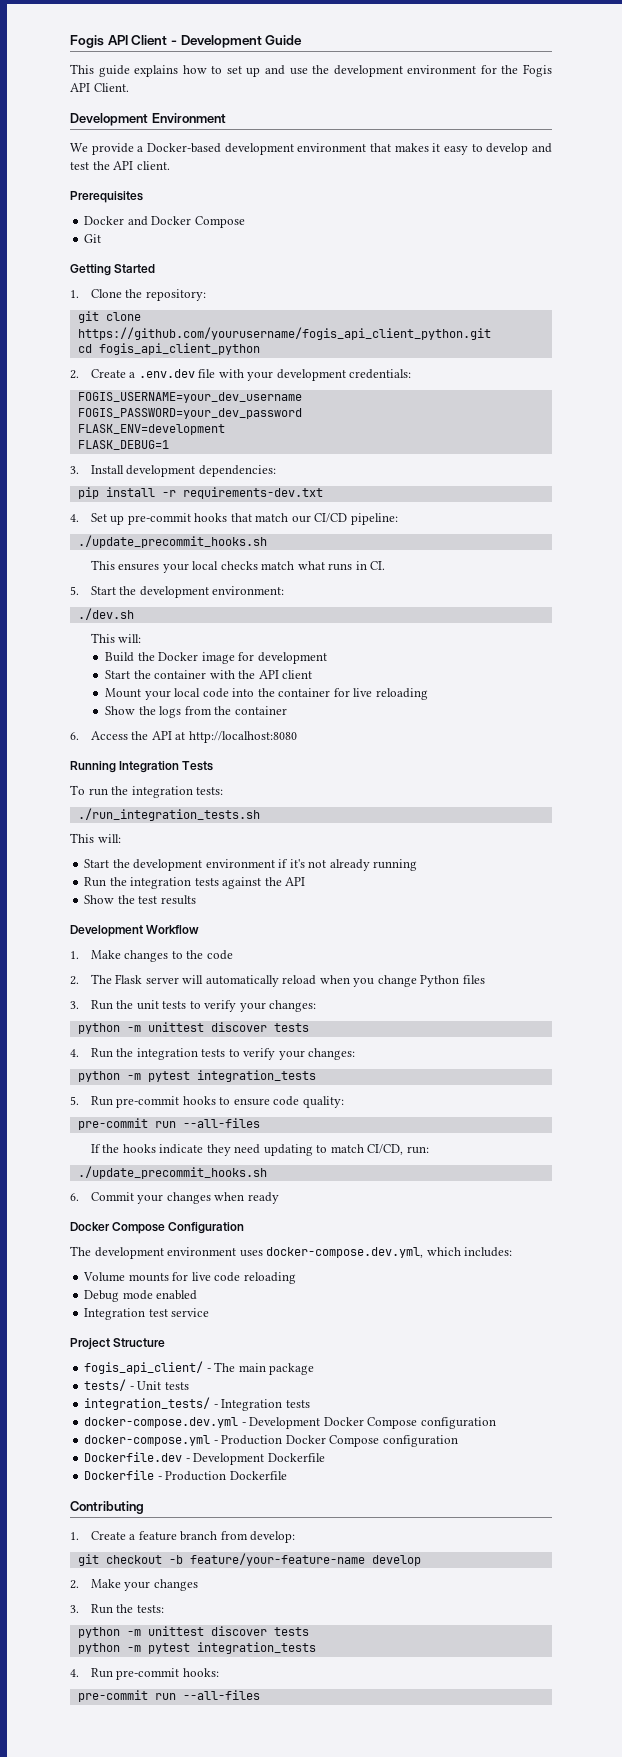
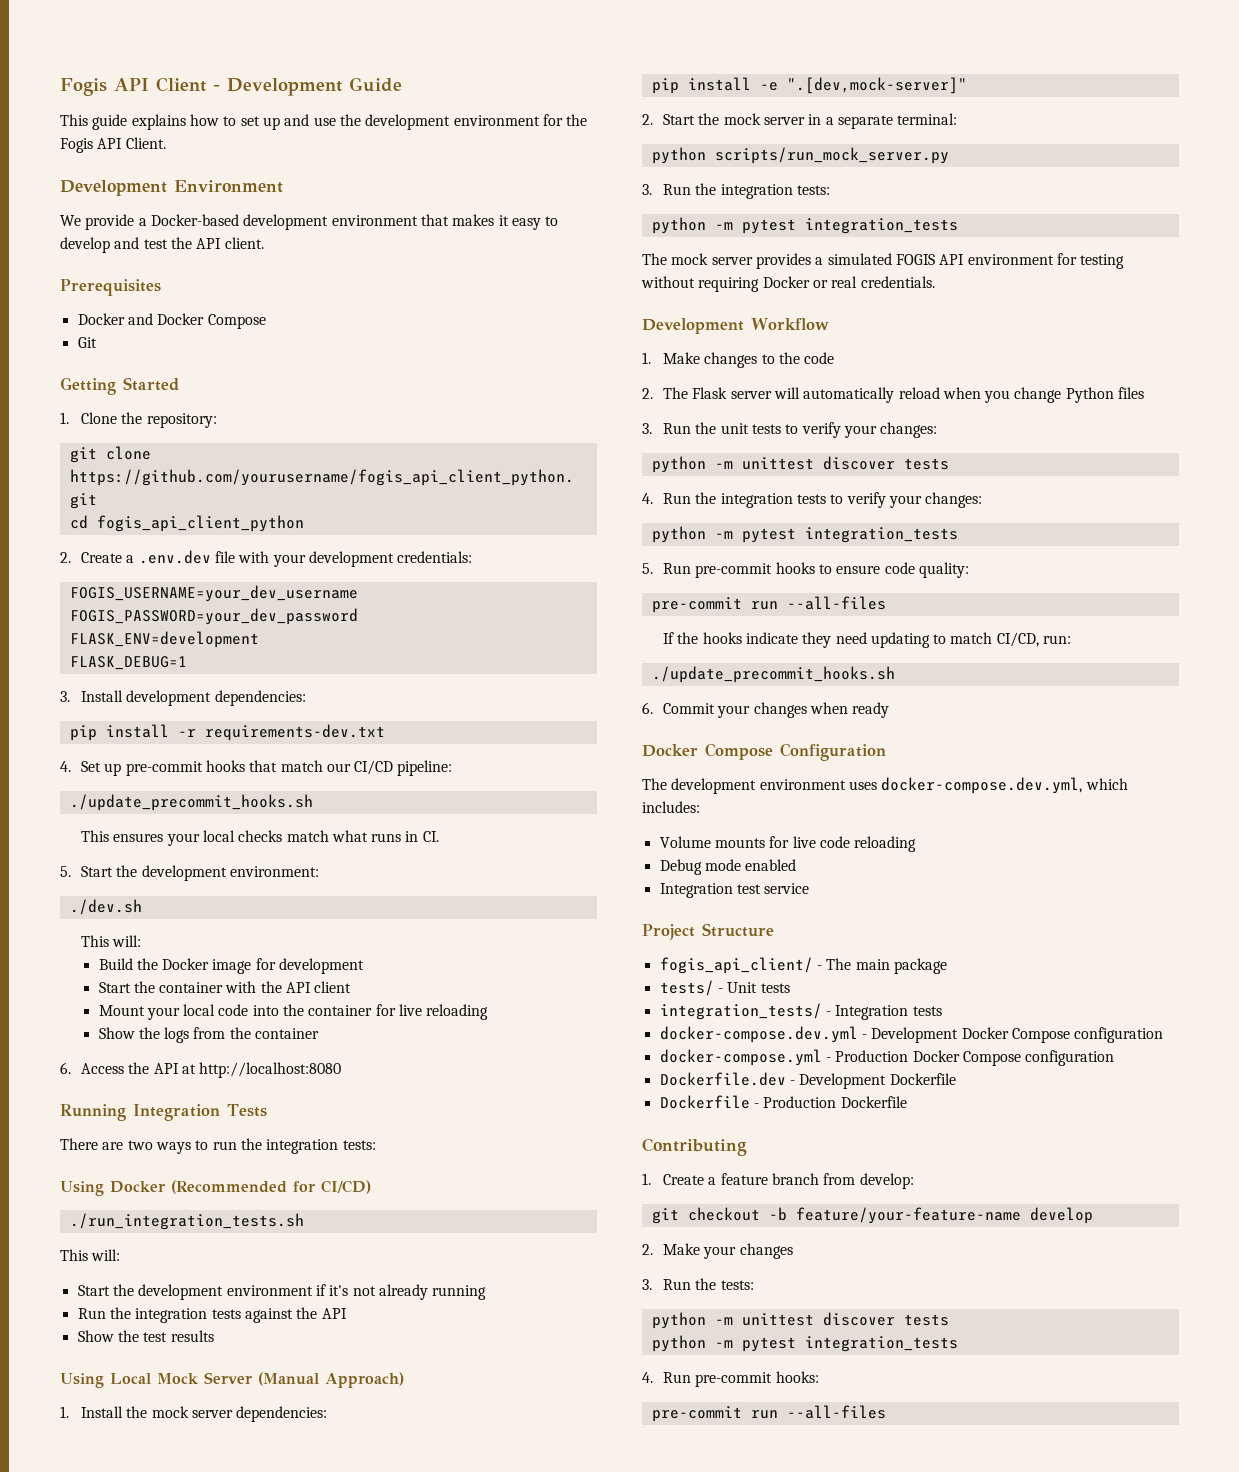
[70,785,85,795] To -> [60,1138,209,1154] There are two ways to
(224, 791) none -> [60,1180,371,1196] // Using Docker (Recommended for CI/CD)
(196, 900) none -> [60,1372,404,1388] [60,1406,328,1422] [651,77,967,94] [642,113,958,129] [651,147,949,164] [642,183,830,199] [651,217,958,234] [642,253,1125,269] [641,276,935,292] // Using Local Mock Server (Manual Approach) // 1. Install the mock server dependencies: // pip install -e ".[dev,mock-server]" // 2. Start the mock server in a separate terminal: // python scripts/run_mock_server.py // 3. Run the integration tests: // python -m pytest integration_tests // The mock server provides a simulated FOGIS API environment for testing without requiring Docker or real credentials.

